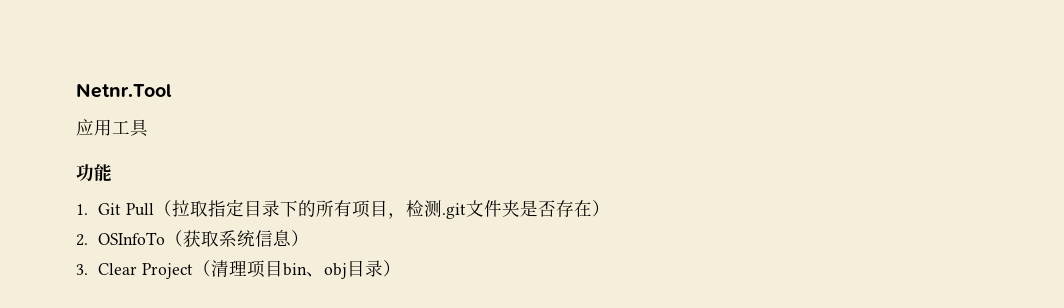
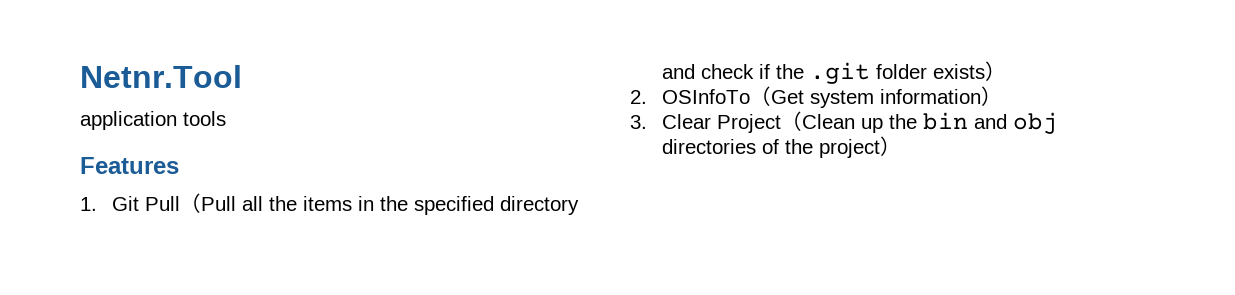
[76,119,149,137] [76,164,112,181] 应用工具 // 功能 -> [80,111,226,130] [80,157,179,174] application tools // Features
[171,199,592,219] 拉取指定目录下的所有项目，检测.git文件夹是否存在 -> [201,196,580,215] [662,62,986,84] Pull all the items in the specified directory and check if the .git folder exists
[183,230,292,247] 获取系统信息 -> [771,89,982,108] Get system information
[210,260,383,279] 清理项目bin、obj目录 -> [802,112,1059,134] [662,139,881,158] Clean up the bin and obj directories of the project

